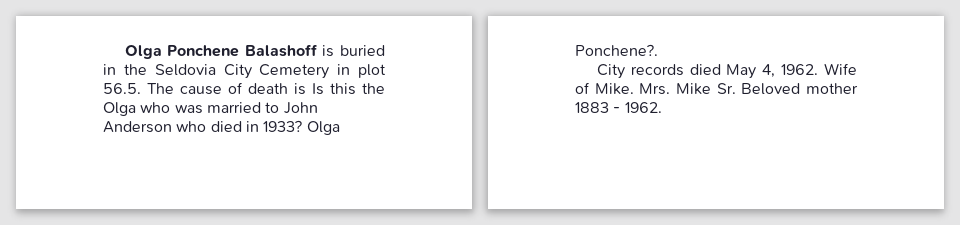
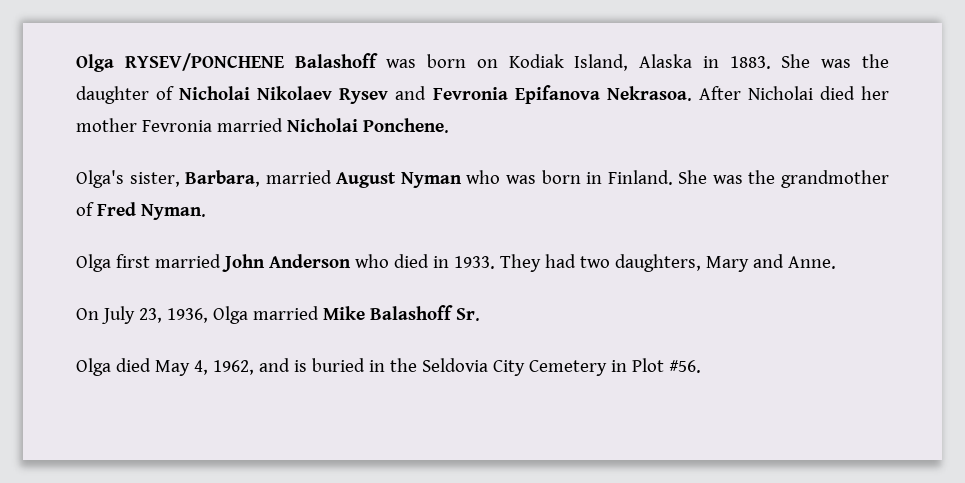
[124,44,318,59] Olga Ponchene Balashoff -> [76,53,889,72] [76,85,890,104] [76,118,449,133] [76,170,889,188] [76,202,206,220] [76,254,836,272] [76,305,480,324] [76,358,290,376] Olga RYSEV/PONCHENE Balashoff was born on Kodiak Island, Alaska in 1883. She was the daughter of Nicholai Nikolaev Rysev and Fevronia Epifanova Nekrasoa. After Nicholai died her mother Fevronia married Nicholai Ponchene. // Olga's sister, Barbara, married August Nyman who was born in Finland. She was the grandmother of Fred Nyman. // Olga first married John Anderson who died in 1933. They had two daughters, Mary and Anne. // On July 23, 1936, Olga married Mike Balashoff Sr. // Olga died May 4, 1962, and
[358,64,387,78] [103,82,385,95] [103,102,318,116] [103,120,340,135] [575,44,658,56] [596,63,857,79] [575,82,858,95] [575,102,662,113] plot 56.5. The cause of death is Is this the Olga who was married to John Anderson who died in 1933? Olga Ponchene?. // City records died May 4, 1962. Wife of Mike. Mrs. Mike Sr. Beloved mother 1883 - 1962. -> [631,358,701,373] Plot #56.

